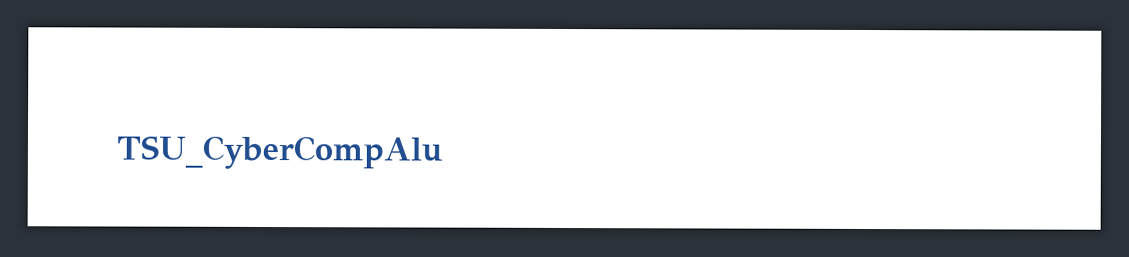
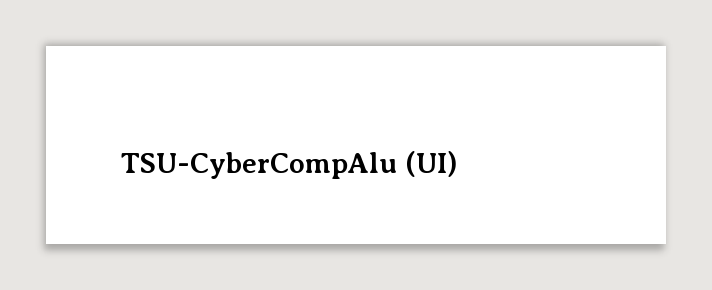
[116,135,443,170] TSU_CyberCompAlu -> [121,151,458,179] TSU-CyberCompAlu (UI)

